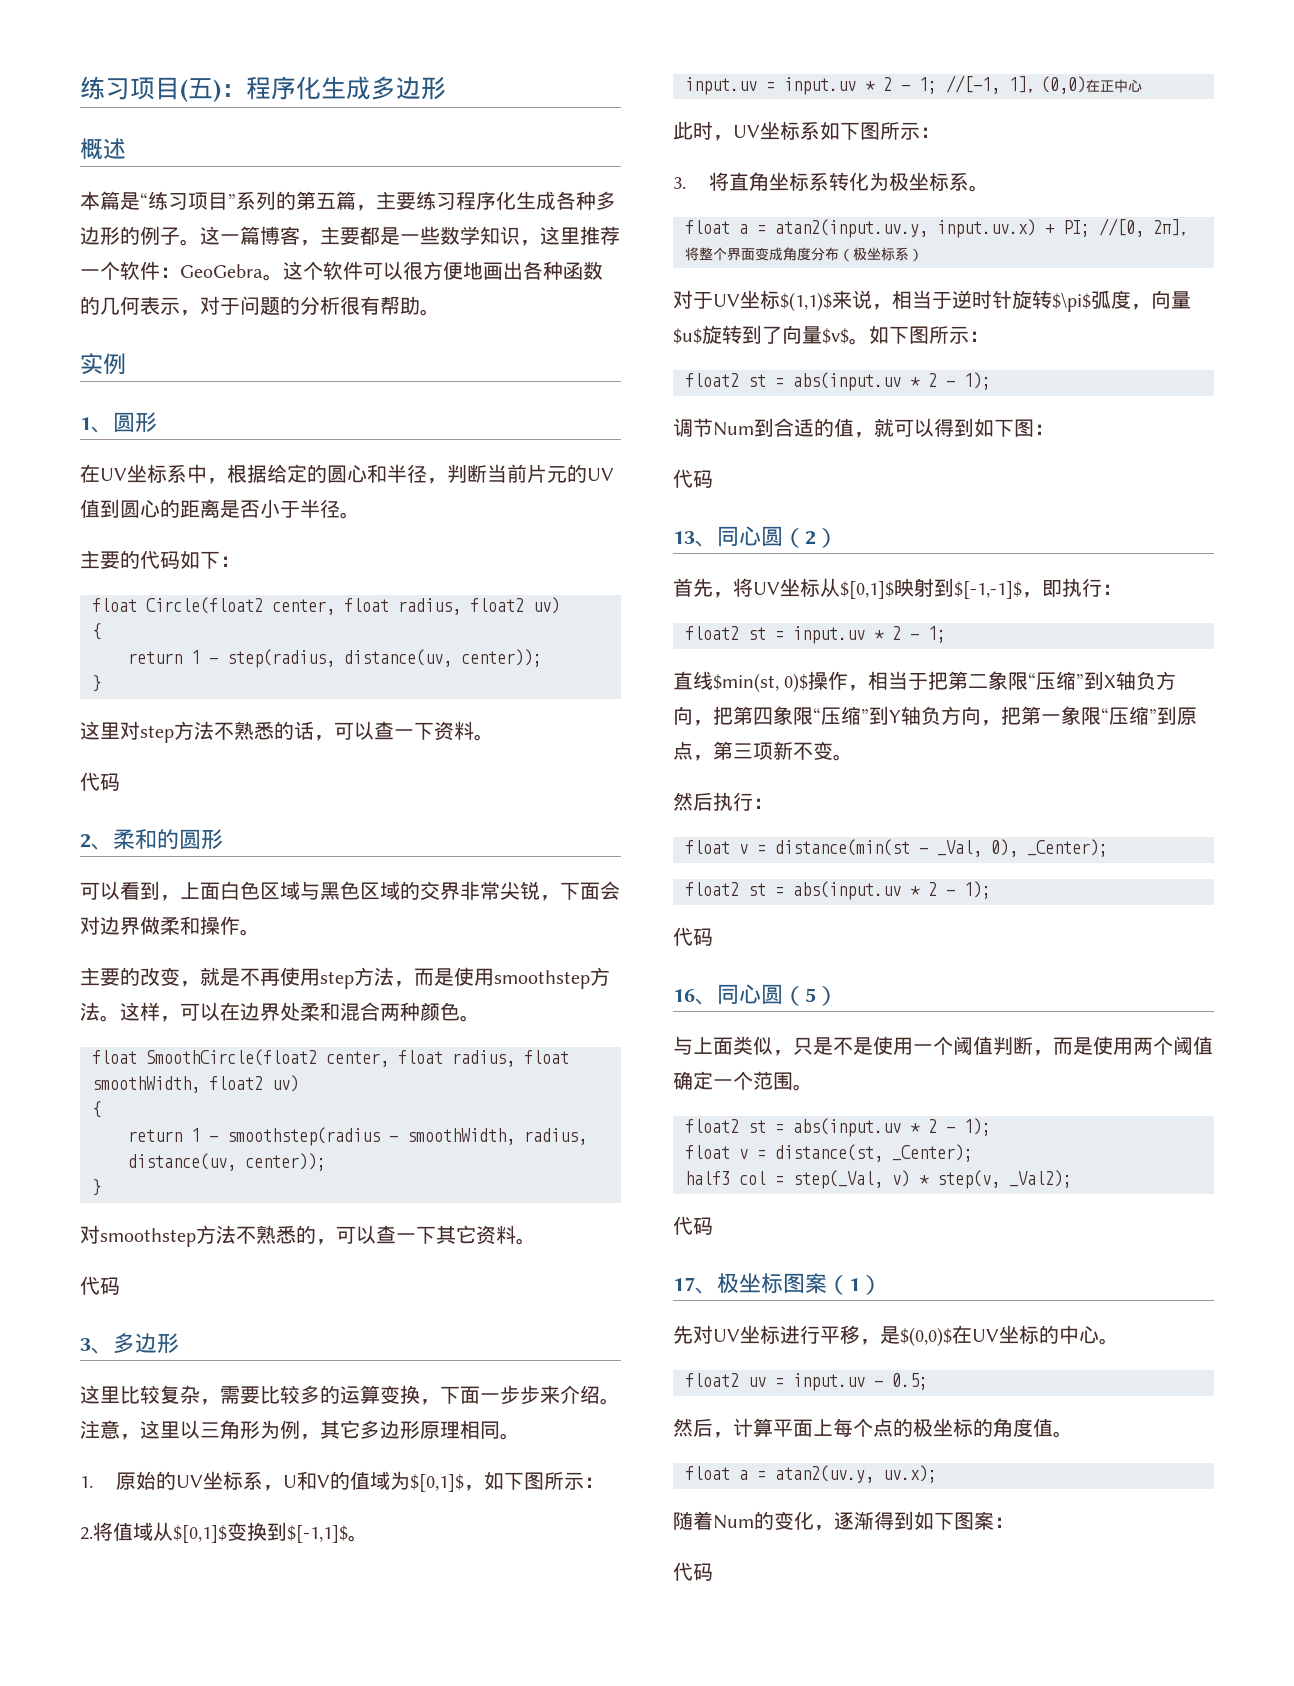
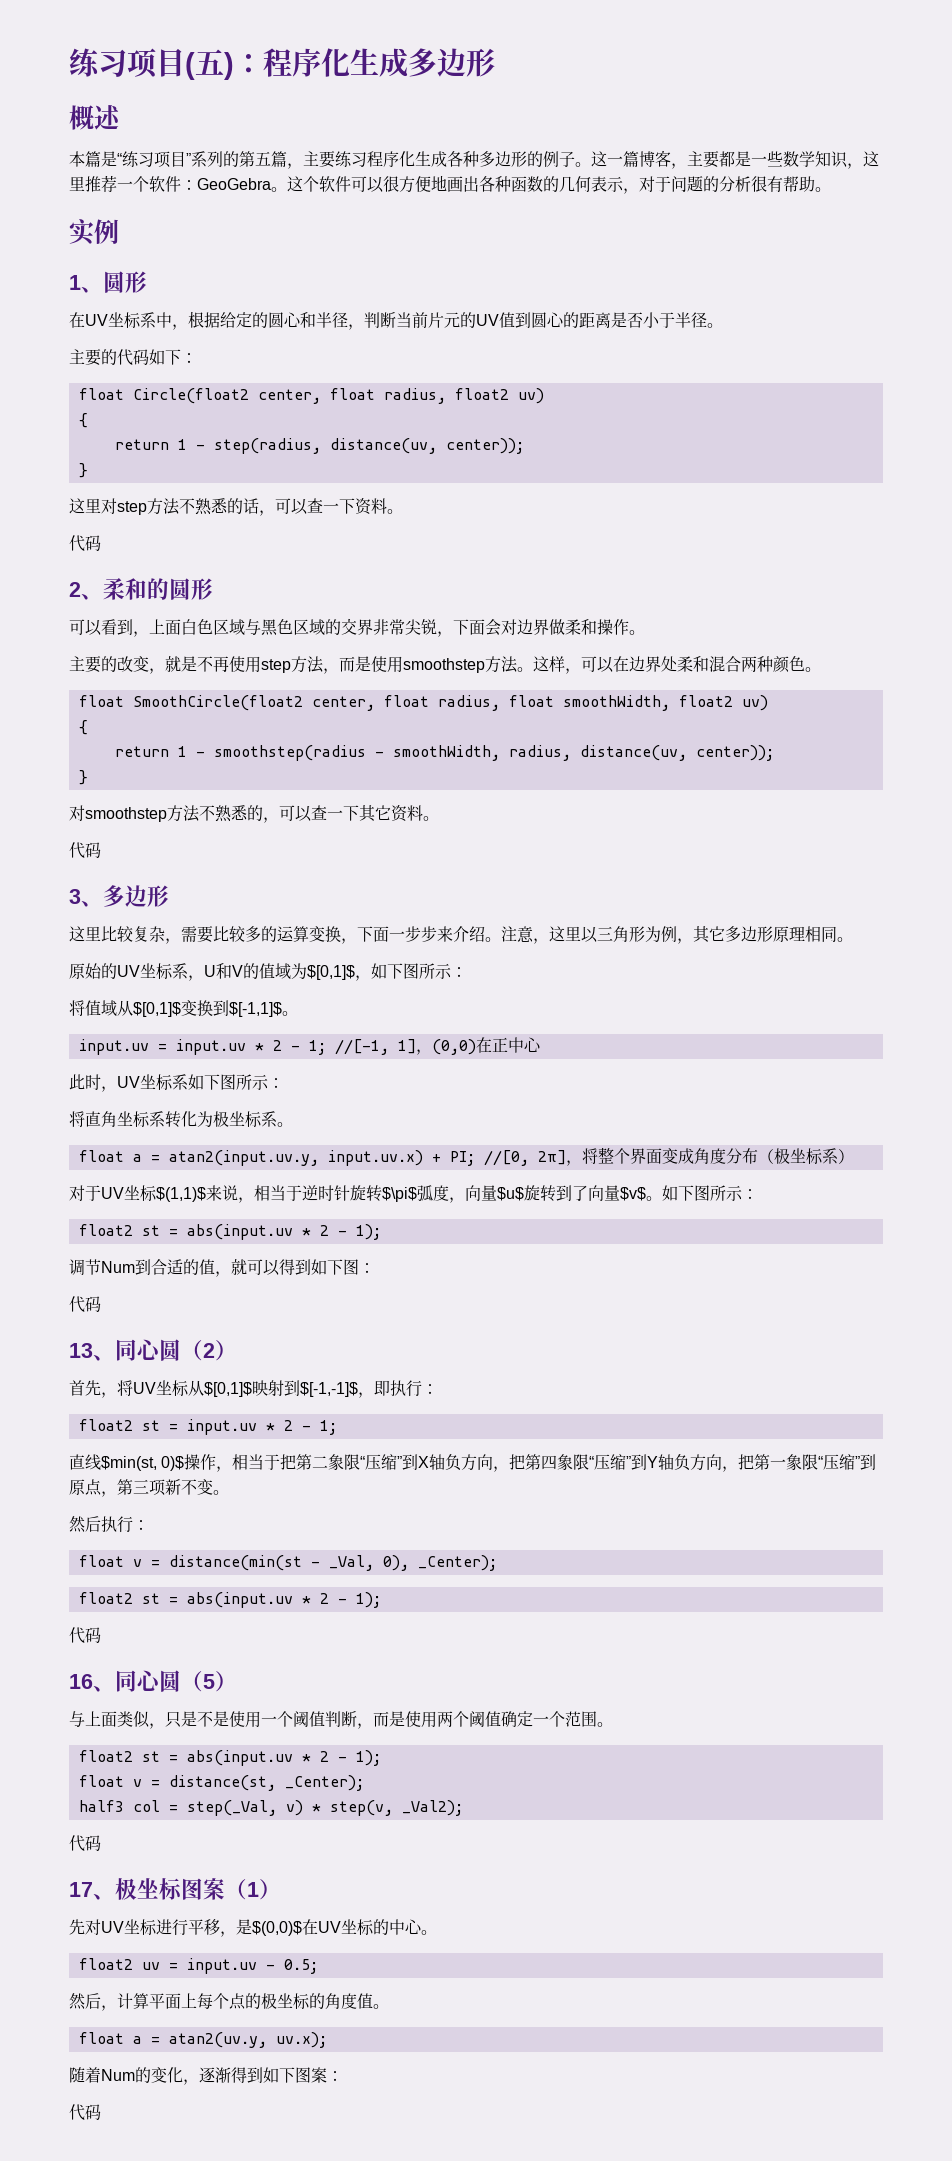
[80,1476,93,1488] 1. -> (853, 939) none
[80,1527,93,1540] 2. -> (467, 972) none
[673,177,686,189] 3. -> (284, 1083) none

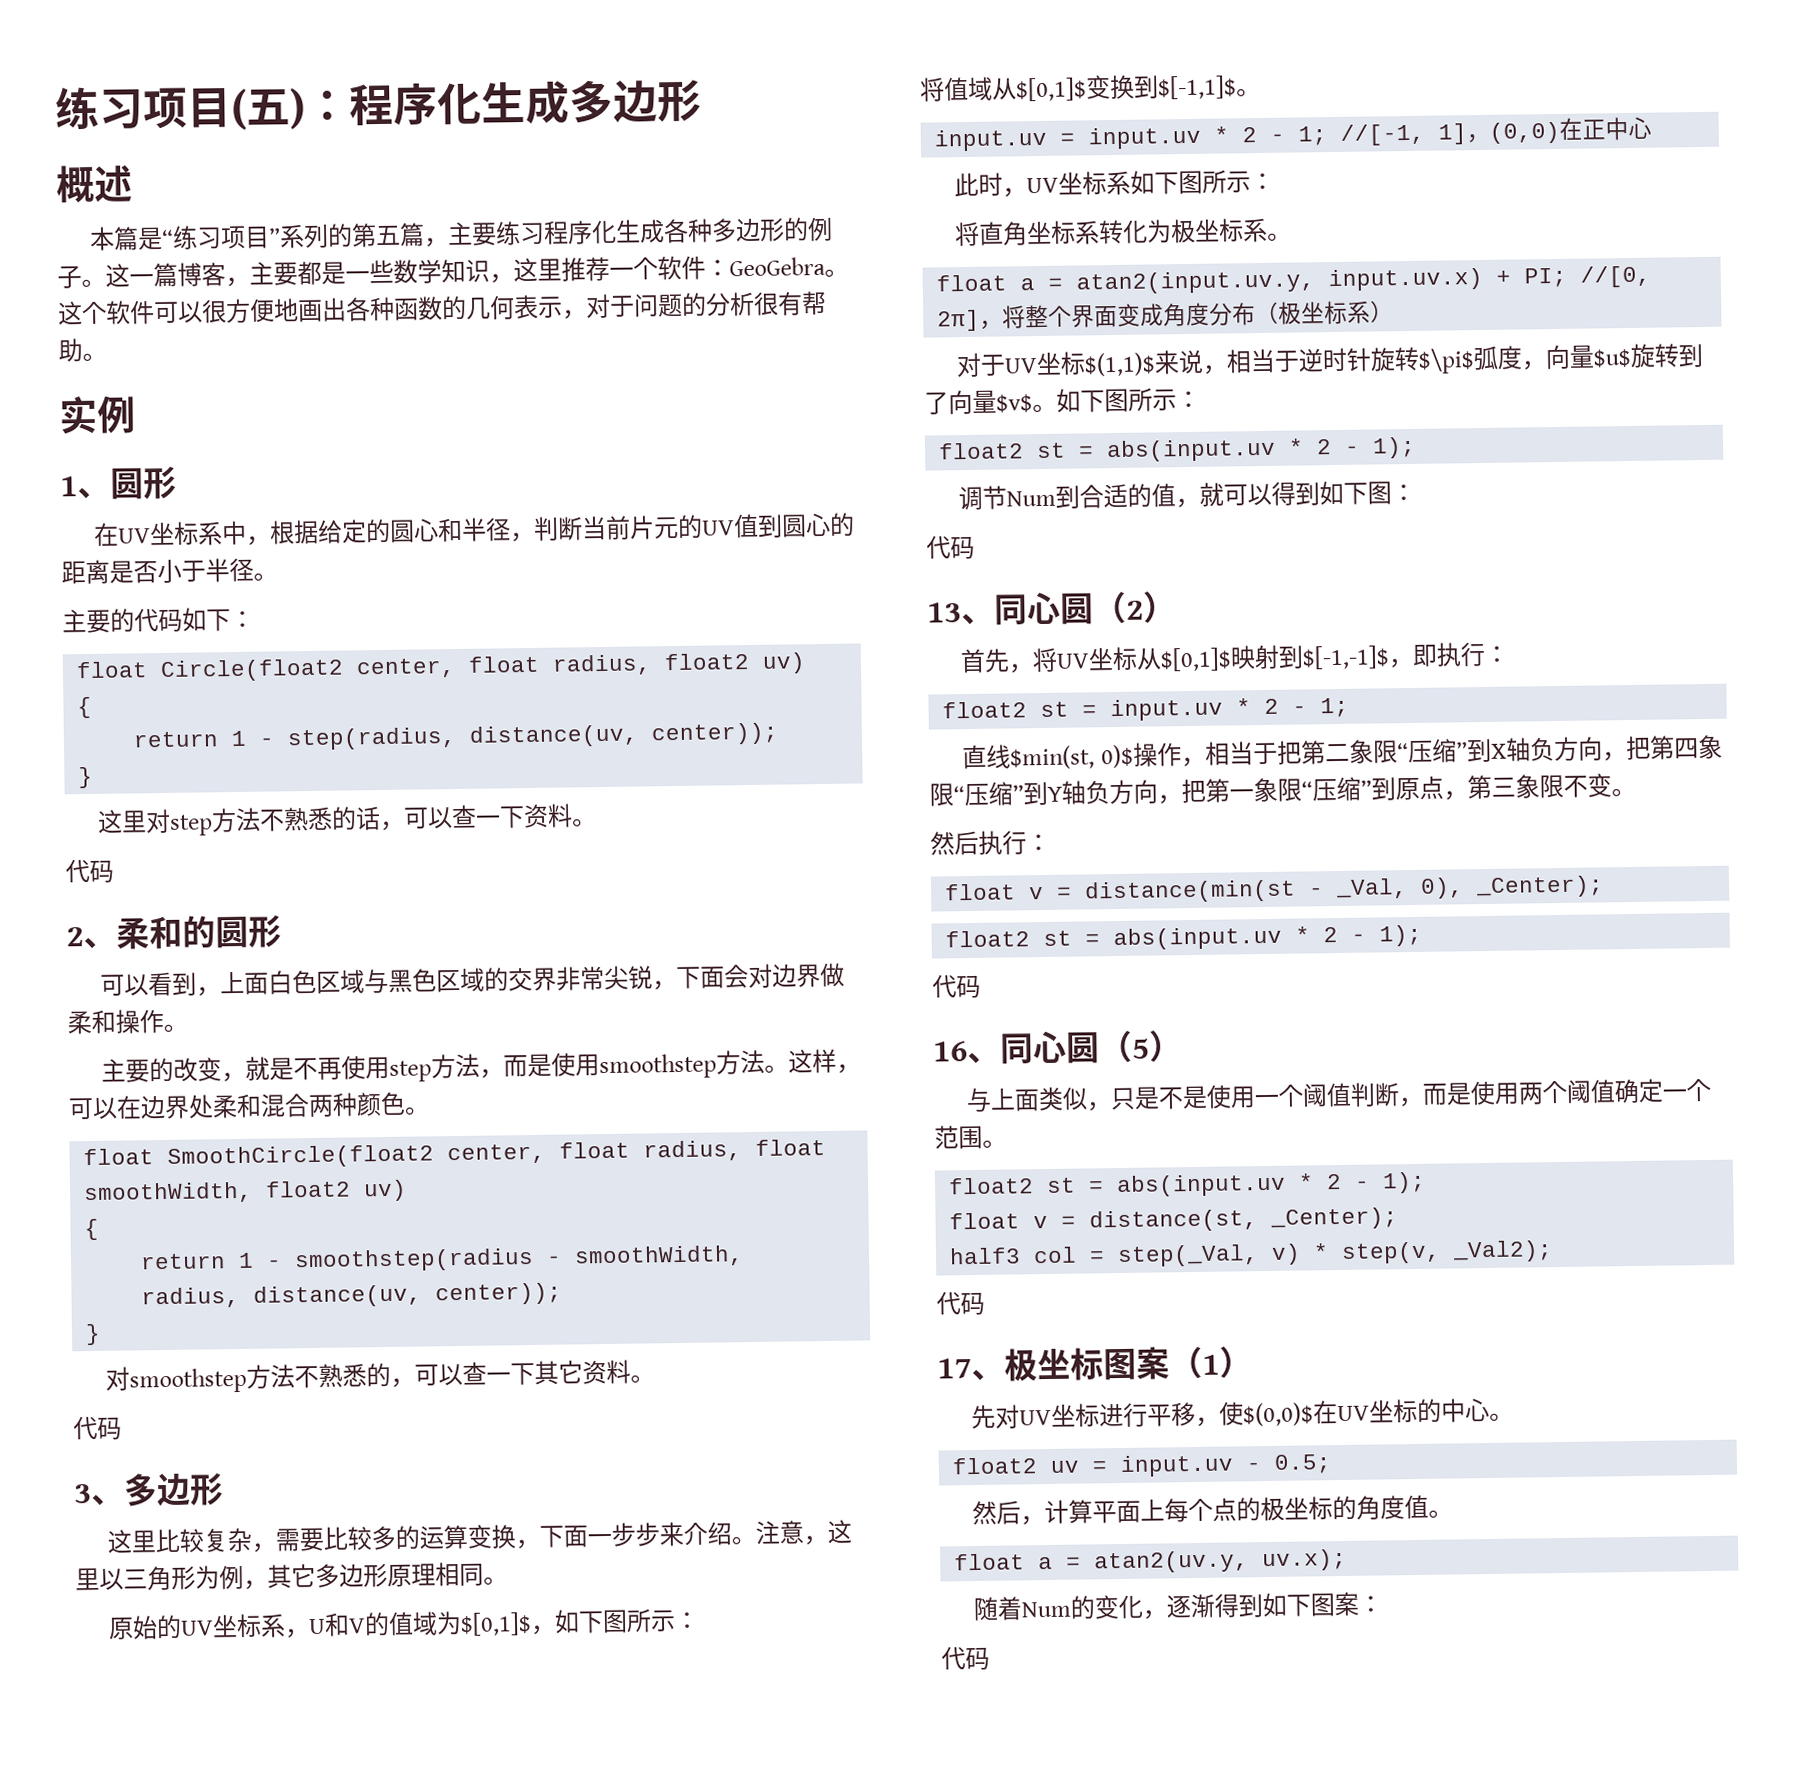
[149,1479,181,1496] 项新 -> [1515,774,1564,799] 象限
[236,1919,252,1935] 是 -> [1219,1401,1245,1426] 使

